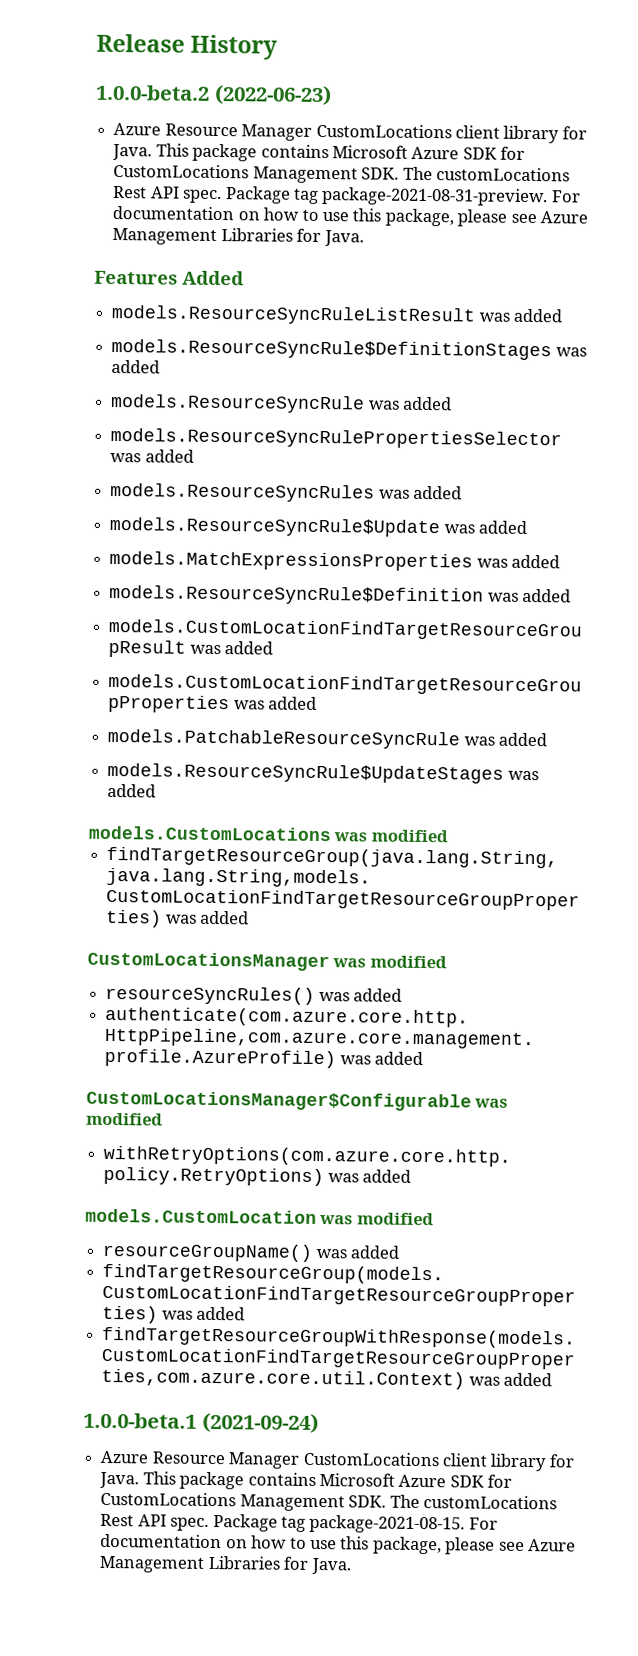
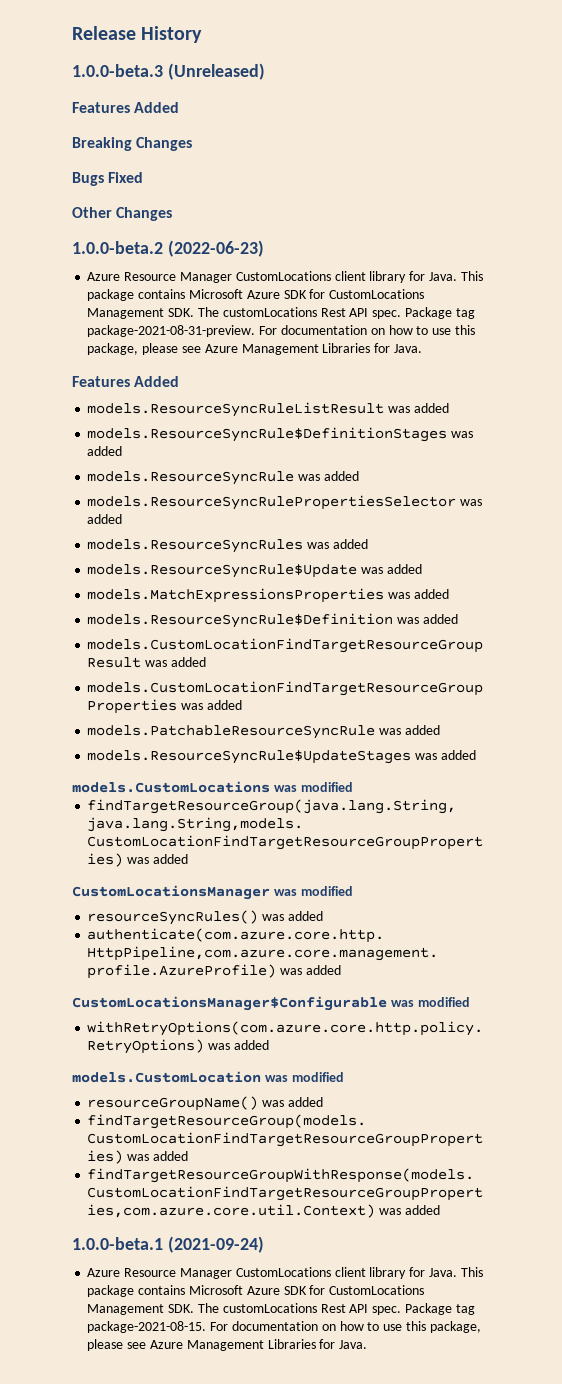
(279, 47) none -> [72,63,265,80] [72,102,180,113] [72,137,193,151] [72,172,144,186] [72,207,173,221] // 1.0.0-beta.3 (Unreleased) // Features Added // Breaking Changes // Bugs Fixed // Other Changes

